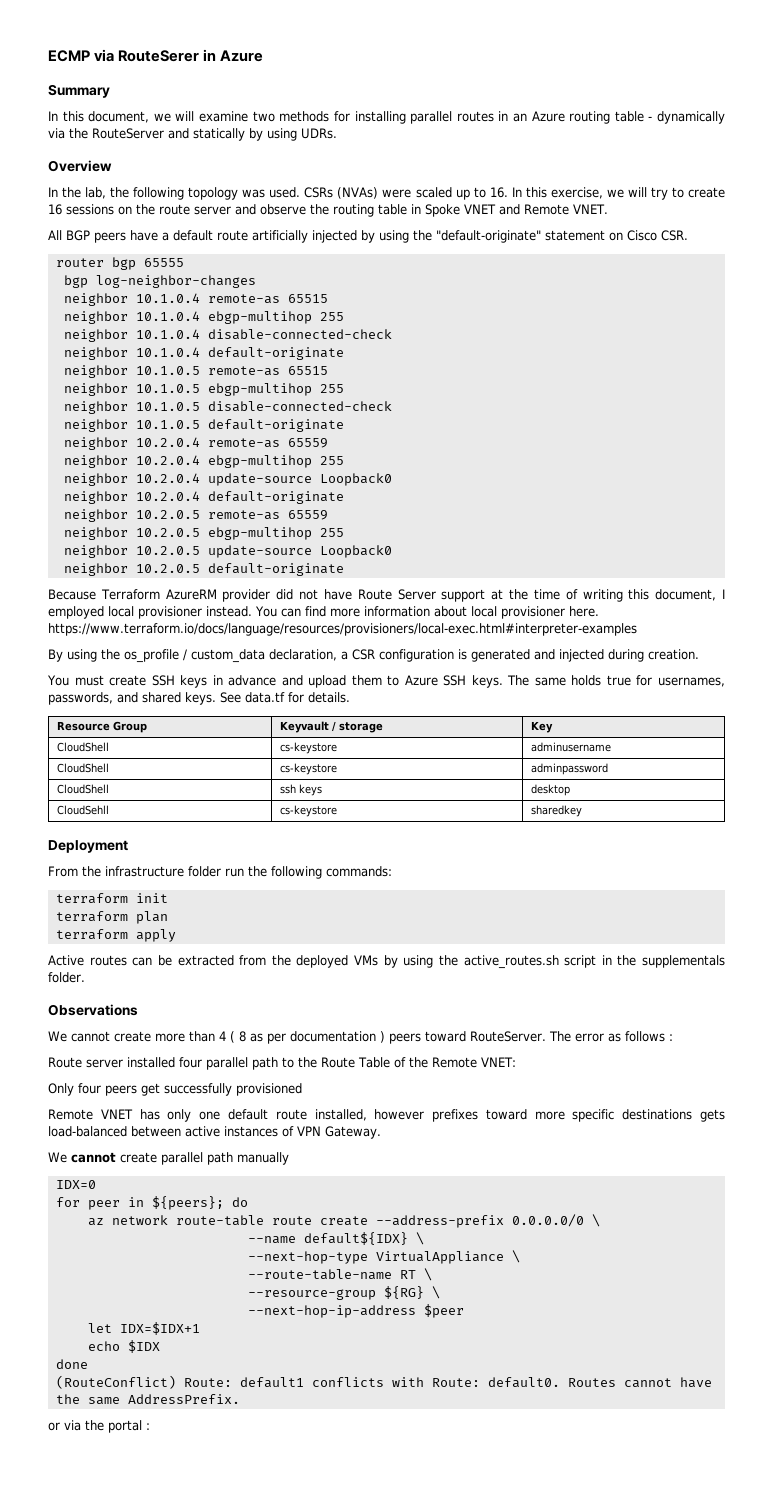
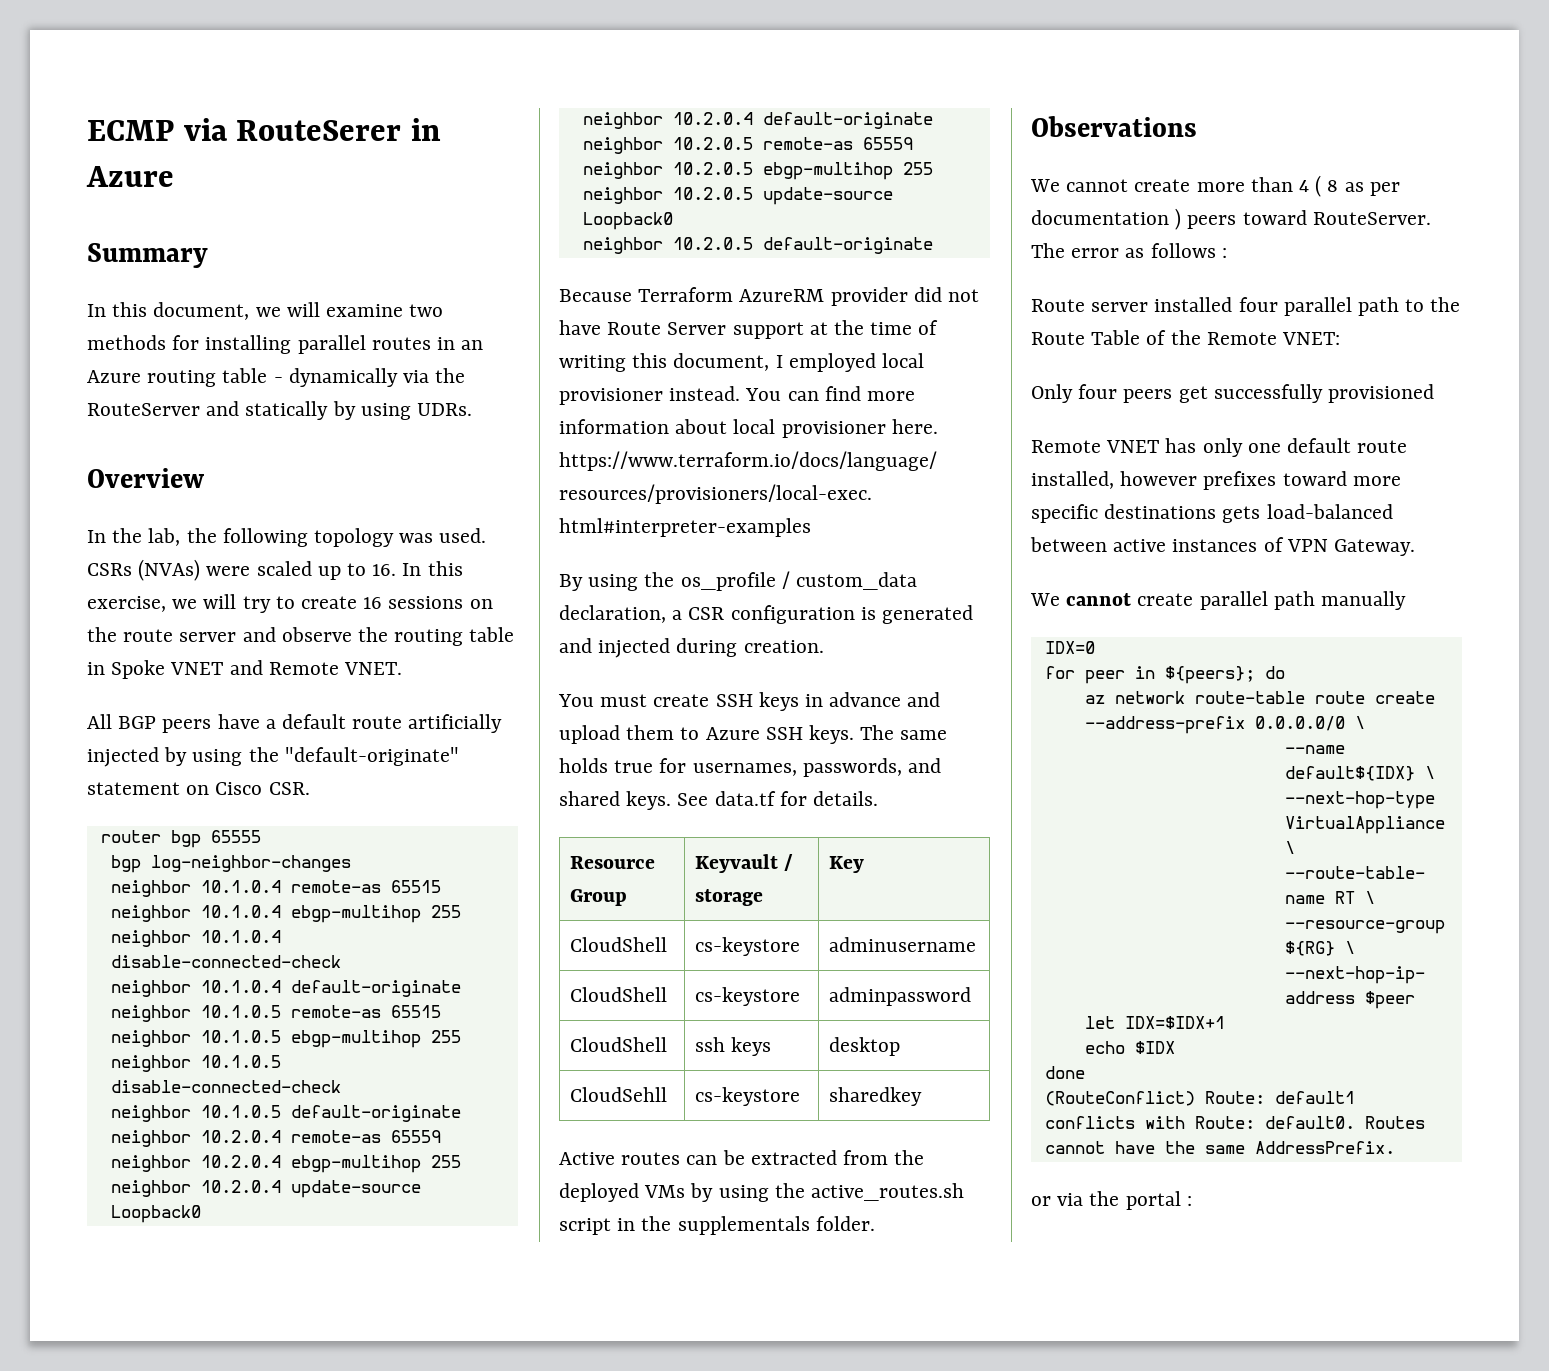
[48,840,128,853] [48,866,392,879] [55,893,168,904] [55,911,168,924] [55,929,176,942] // Deployment // From the infrastructure folder run the following commands: // terraform init // terraform plan // terraform apply -> (923, 1096) none

